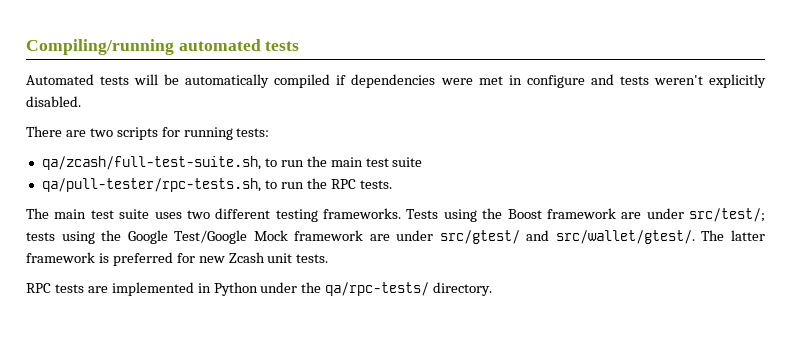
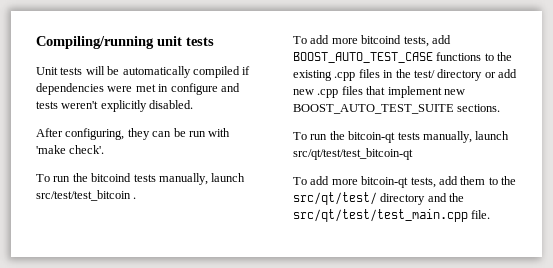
[178,39,261,51] automated -> [157,36,182,46] unit
[26,74,94,85] Automated -> [36,67,58,75] Unit
[26,126,270,140] [41,156,423,170] [41,178,392,192] [26,208,765,222] [26,230,766,244] [26,252,329,266] [26,282,493,296] There are two scripts for running tests: // qa/zcash/full-test-suite.sh, to run the main test suite // qa/pull-tester/rpc-tests.sh, to run the RPC tests. // The main test suite uses two different testing frameworks. Tests using the Boost framework are under src/test/; tests using the Google Test/Google Mock framework are under src/gtest/ and src/wallet/gtest/. The latter framework is preferred for new Zcash unit tests. // RPC tests are implemented in Python under the qa/rpc-tests/ directory. -> [36,128,231,140] [36,145,105,154] [36,173,246,185] [36,190,137,201] [293,35,451,47] [293,52,513,63] [293,69,517,81] [293,86,465,98] [293,104,501,114] [293,131,510,143] [293,148,413,160] [293,176,516,188] [293,192,465,205] [293,209,491,222] After configuring, they can be run with 'make check'. // To run the bitcoind tests manually, launch src/test/test_bitcoin . // To add more bitcoind tests, add BOOST_AUTO_TEST_CASE functions to the existing .cpp files in the test/ directory or add new .cpp files that implement new BOOST_AUTO_TEST_SUITE sections. // To run the bitcoin-qt tests manually, launch src/qt/test/test_bitcoin-qt // To add more bitcoin-qt tests, add them to the src/qt/test/ directory and the src/qt/test/test_main.cpp file.

